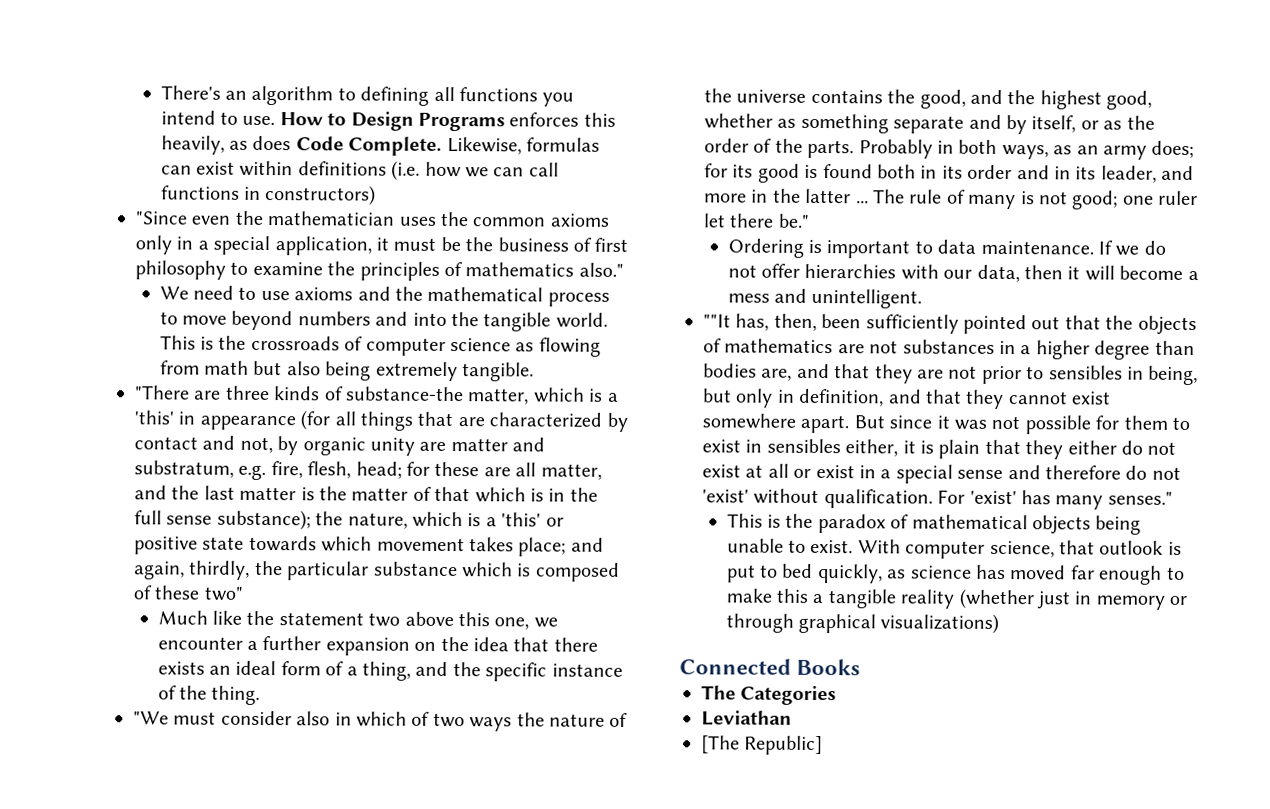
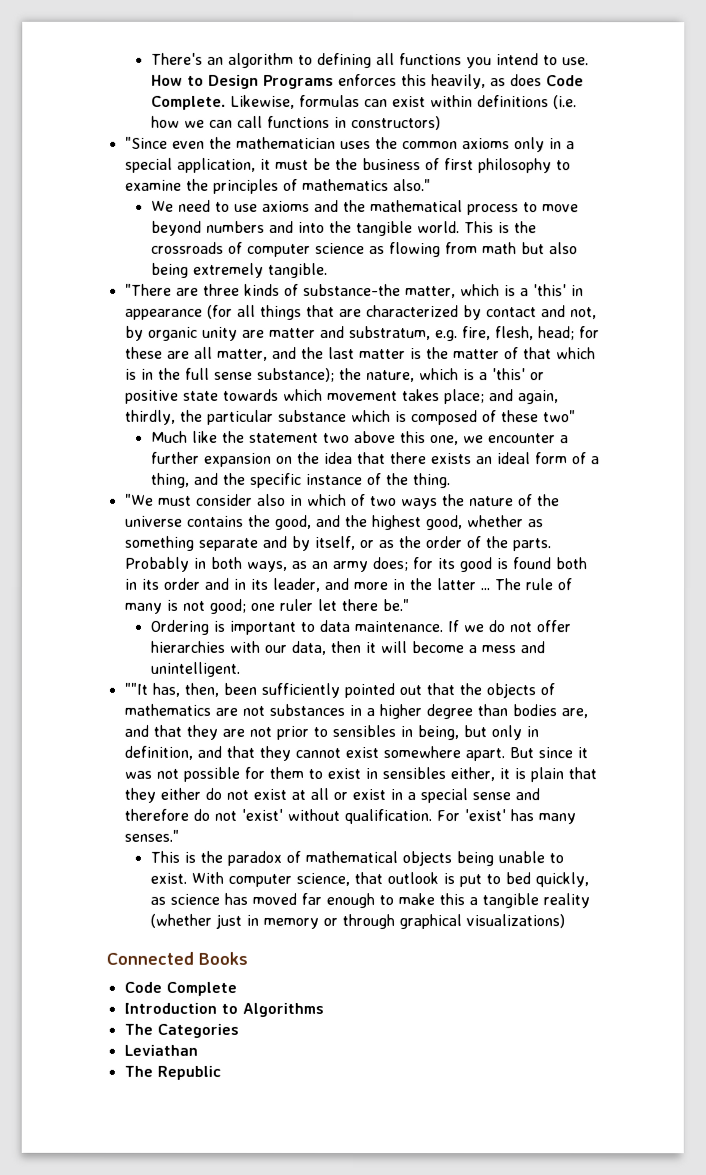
(861, 667) none -> [123,981,237,996] [123,1002,324,1017] // Code Complete // Introduction to Algorithms
[701,735,824,756] [The Republic] -> [123,1065,221,1080] The Republic

